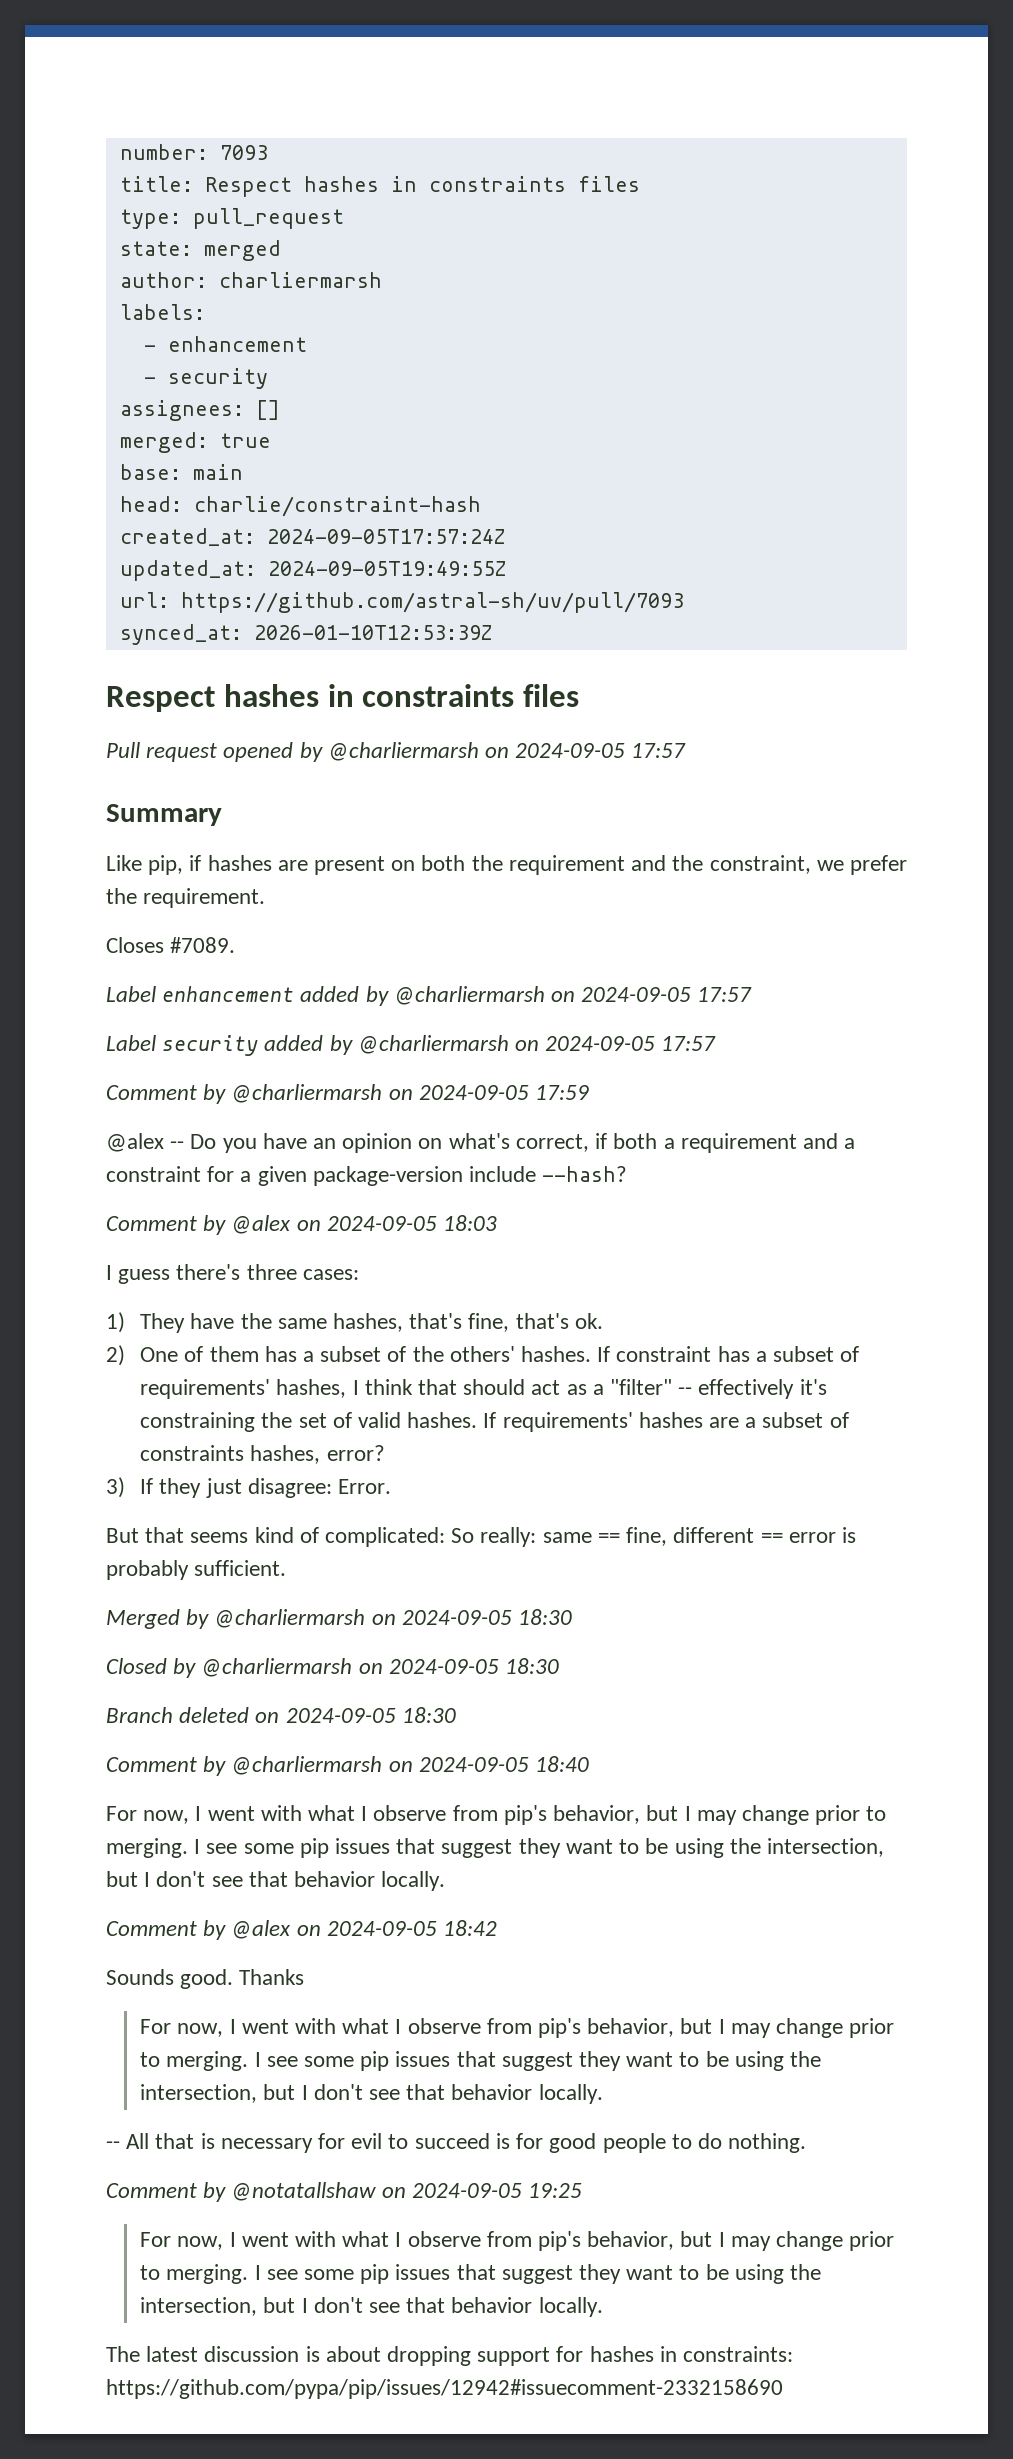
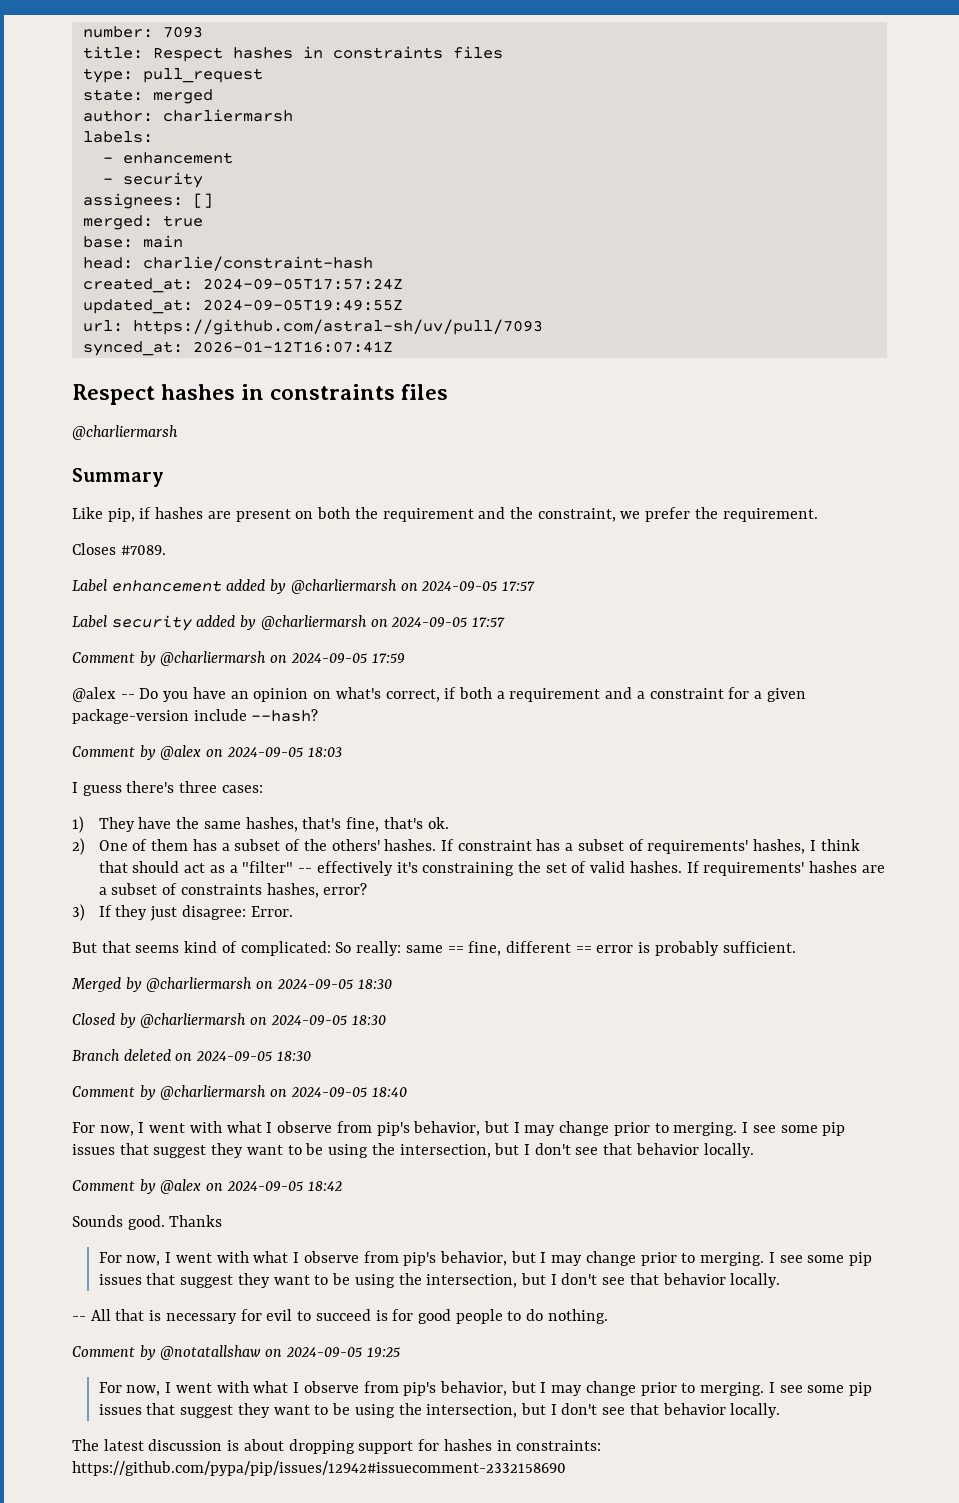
[253,625,492,640] [106,684,580,712] [106,742,687,762] 2026-01-10T12:53:39Z // Respect hashes in constraints files // Pull request opened by @charliermarsh on 2024-09-05 17:57 -> [192,341,393,353] [72,384,449,405] [72,425,178,440] 2026-01-12T16:07:41Z // Respect hashes in constraints files // @charliermarsh

